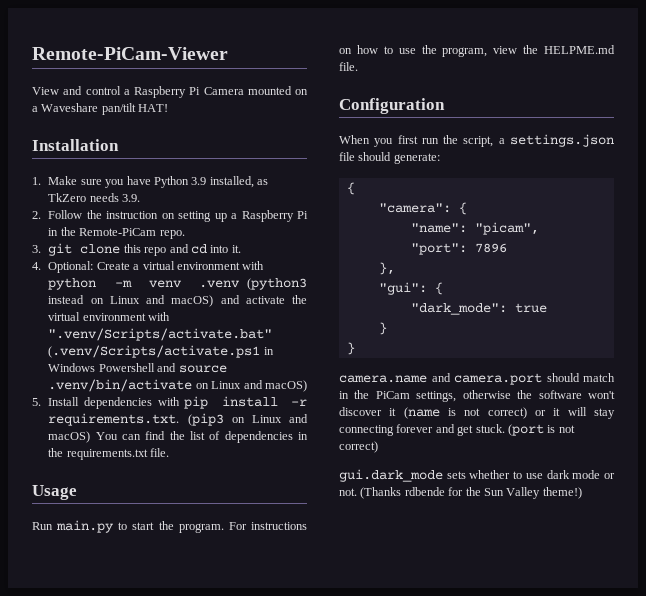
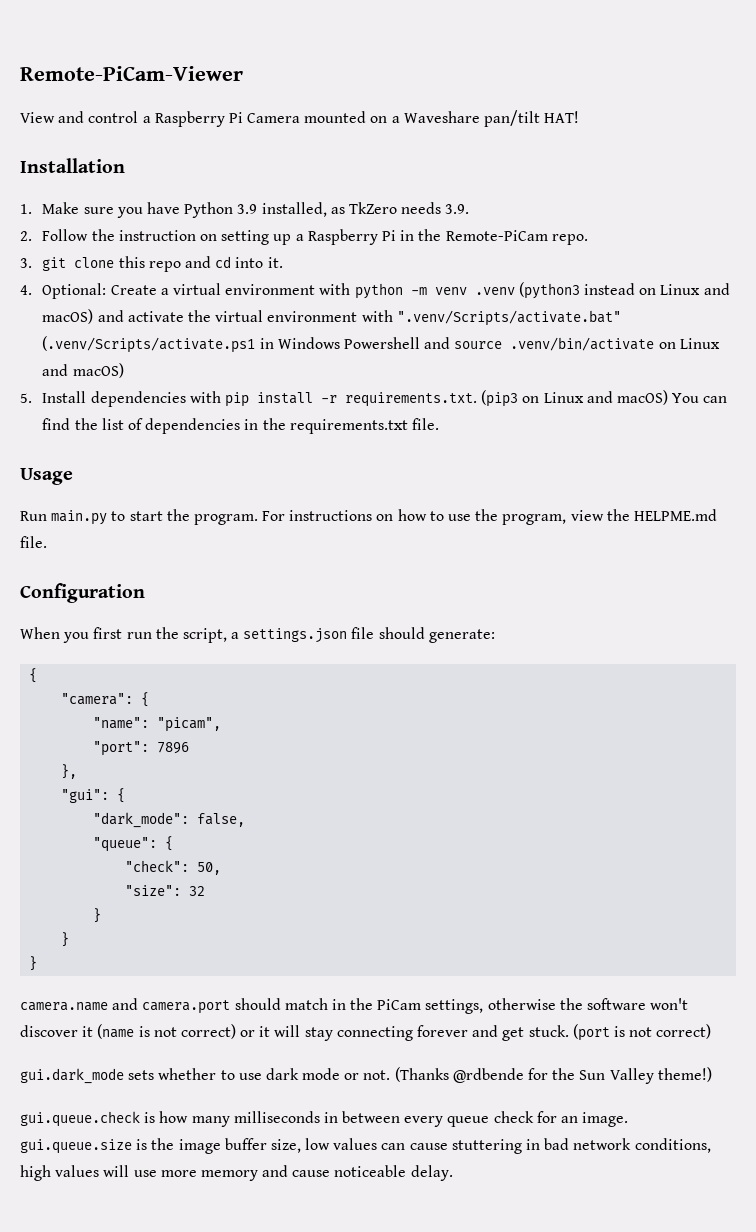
[514,303,547,313] true -> [197,813,246,827] [93,836,174,852] [125,860,222,875] [125,885,206,896] [93,908,102,923] false, // "queue": { // "check": 50, // "size": 32 // }
[404,487,445,496] rdbende -> [452,1068,524,1083] @rdbende
(582, 493) none -> [20,1111,629,1127] [20,1138,711,1154] [20,1165,453,1181] // gui.queue.check is how many milliseconds in between every queue check for an image. gui.queue.size is the image buffer size, low values can cause stuttering in bad network conditions, high values will use more memory and cause noticeable delay.

